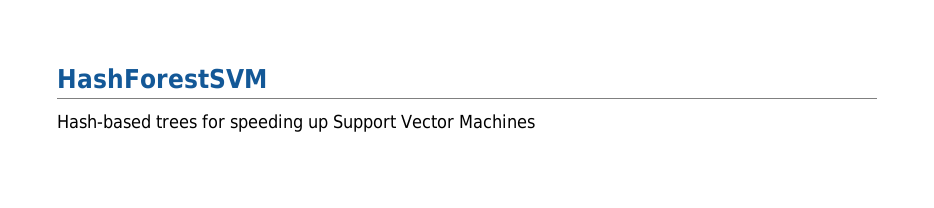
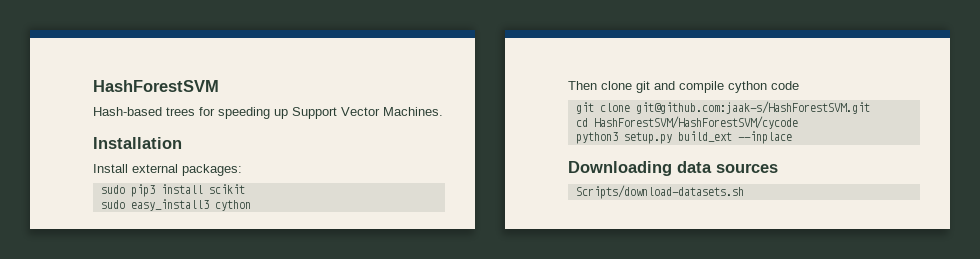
[458,114,535,129] Machines -> [383,107,443,116] [93,137,182,149] [93,164,242,176] [100,184,245,197] [100,199,251,211] [568,81,799,93] [575,101,870,114] [575,116,798,129] [575,131,792,144] [568,161,778,176] [575,185,744,199] Machines. // Installation // Install external packages: // sudo pip3 install scikit // sudo easy_install3 cython // Then clone git and compile cython code // git clone git@github.com:jaak-s/HashForestSVM.git // cd HashForestSVM/HashForestSVM/cycode // python3 setup.py build_ext --inplace // Downloading data sources // Scripts/download-datasets.sh

